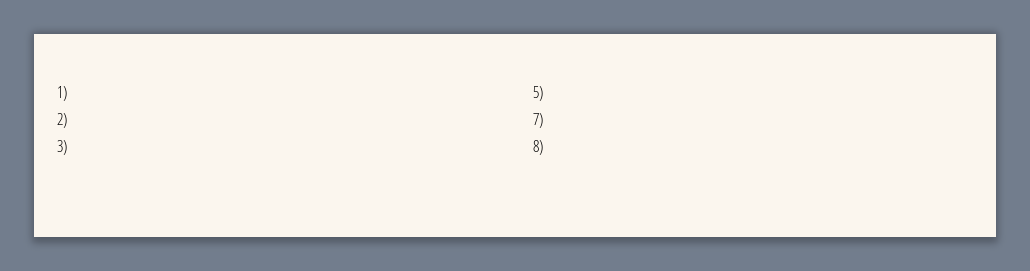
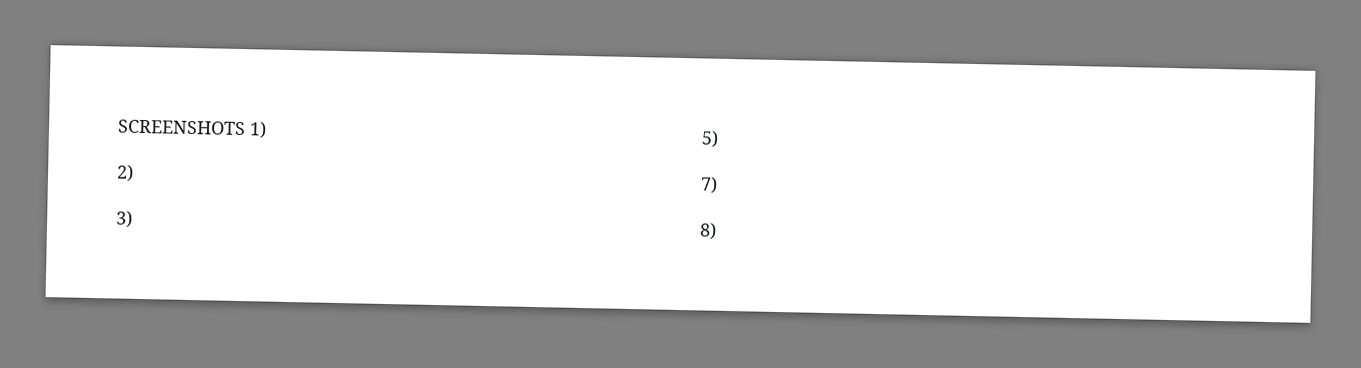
(57, 93) none -> [117,119,246,136] SCREENSHOTS

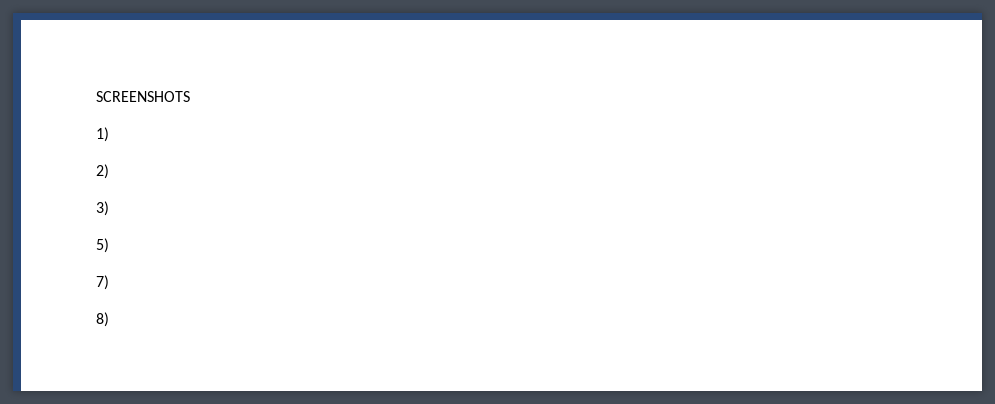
(246, 127) none -> (190, 96) //

